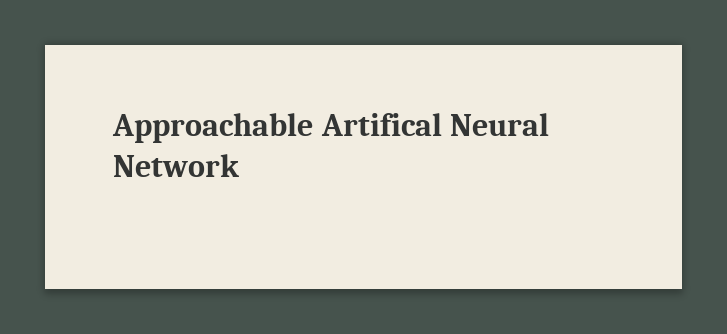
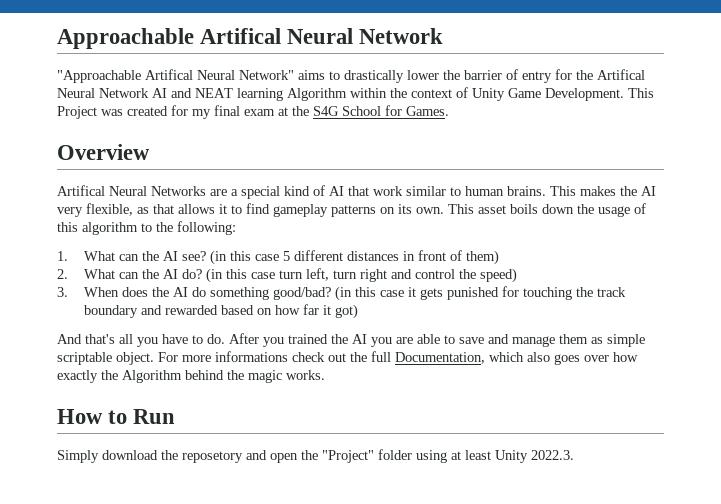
(240, 165) none -> [57,69,645,83] [57,87,654,101] [57,105,449,119] [57,144,150,160] [57,185,656,199] [57,203,646,217] [57,221,236,235] [57,250,500,265] [57,268,518,283] [57,286,627,301] [84,304,359,319] [57,333,645,347] [57,351,638,365] [57,370,325,383] [57,409,176,424] [57,449,574,463] // "Approachable Artifical Neural Network" aims to drastically lower the barrier of entry for the Artifical Neural Network AI and NEAT learning Algorithm within the context of Unity Game Development. This Project was created for my final exam at the S4G School for Games. // Overview // Artifical Neural Networks are a special kind of AI that work similar to human brains. This makes the AI very flexible, as that allows it to find gameplay patterns on its own. This asset boils down the usage of this algorithm to the following: // 1. What can the AI see? (in this case 5 different distances in front of them) // 2. What can the AI do? (in this case turn left, turn right and control the speed) // 3. When does the AI do something good/bad? (in this case it gets punished for touching the track boundary and rewarded based on how far it got) // And that's all you have to do. After you trained the AI you are able to save and manage them as simple scriptable object. For more informations check out the full Documentation, which also goes over how exactly the Algorithm behind the magic works. // How to Run // Simply download the reposetory and open the "Project" folder using at least Unity 2022.3.

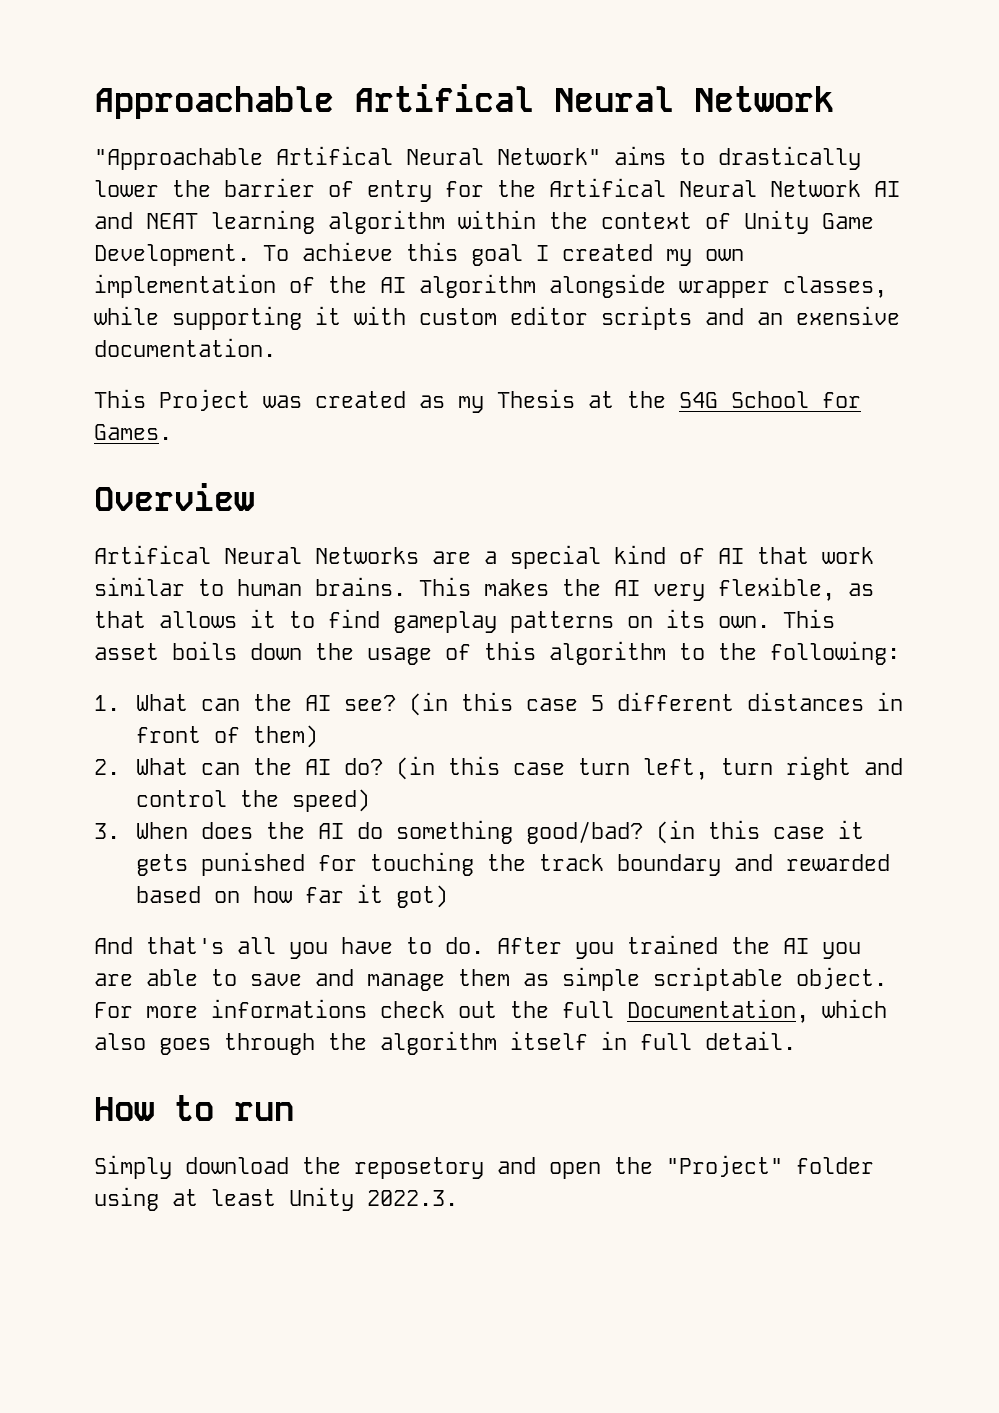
[287,88,347,101] Algorithm -> [328,210,445,234] algorithm
[628,88,654,98] [57,105,275,119] This Project was created for my final exam -> [263,242,744,266] [94,274,887,298] [94,306,900,330] [94,338,276,357] [94,389,575,413] To achieve this goal I created my own implementation of the AI algorithm alongside wrapper classes, while supporting it with custom editor scripts and an exensive documentation. // This Project was created as my Thesis
[584,352,638,362] [57,370,325,383] over how exactly the Algorithm behind the magic works. -> [224,1031,796,1055] through the algorithm itself in full detail.
[133,409,176,424] Run -> [234,1102,294,1121] run

